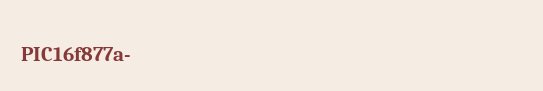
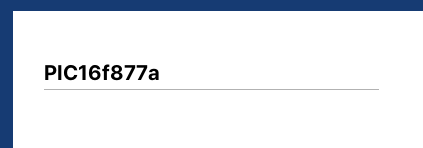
[21,47,131,61] PIC16f877a- -> [44,64,160,81] PIC16f877a

